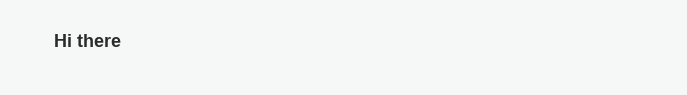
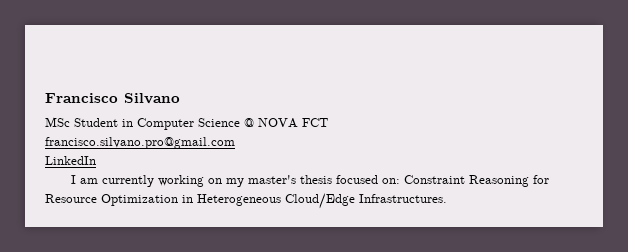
[54,34,121,47] Hi there -> [45,93,180,104] [45,117,328,130] [45,137,235,149] [45,156,96,165] [71,175,550,187] [45,193,447,209] Francisco Silvano // MSc Student in Computer Science @ NOVA FCT // francisco.silvano.pro@gmail.com // LinkedIn // I am currently working on my master's thesis focused on: Constraint Reasoning for Resource Optimization in Heterogeneous Cloud/Edge Infrastructures.

